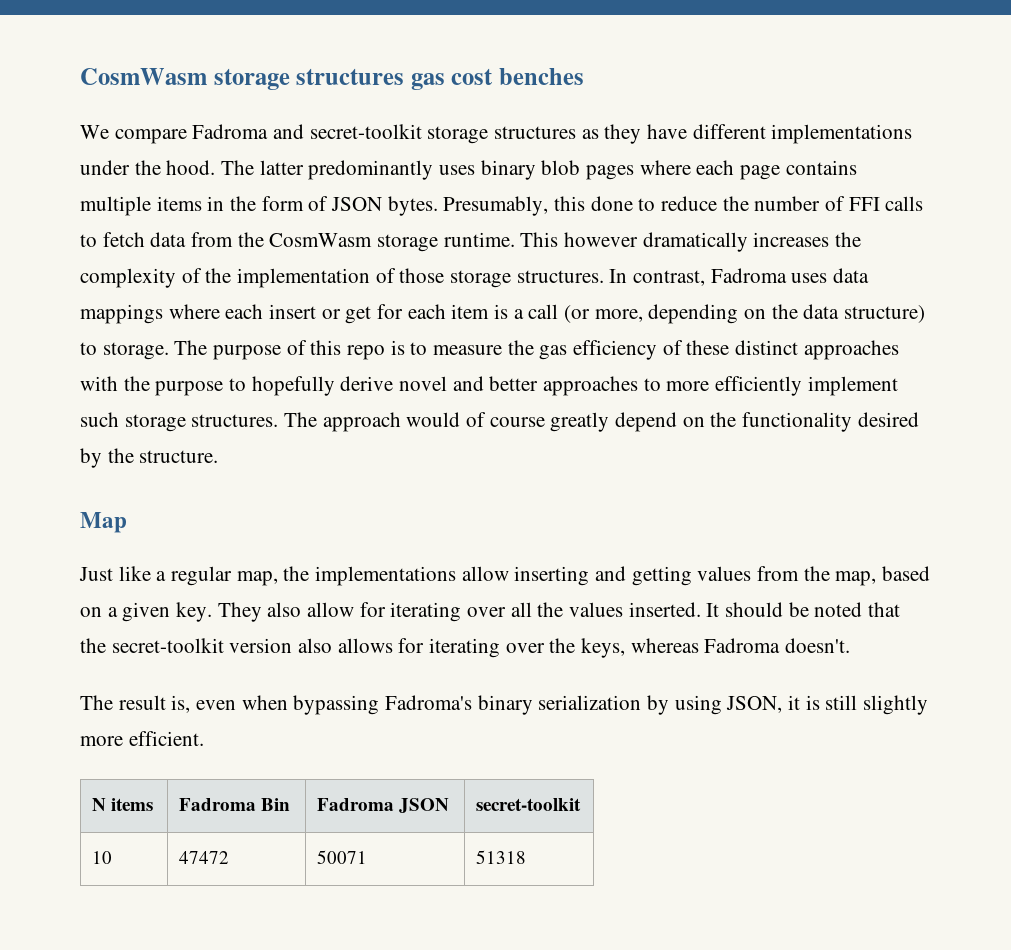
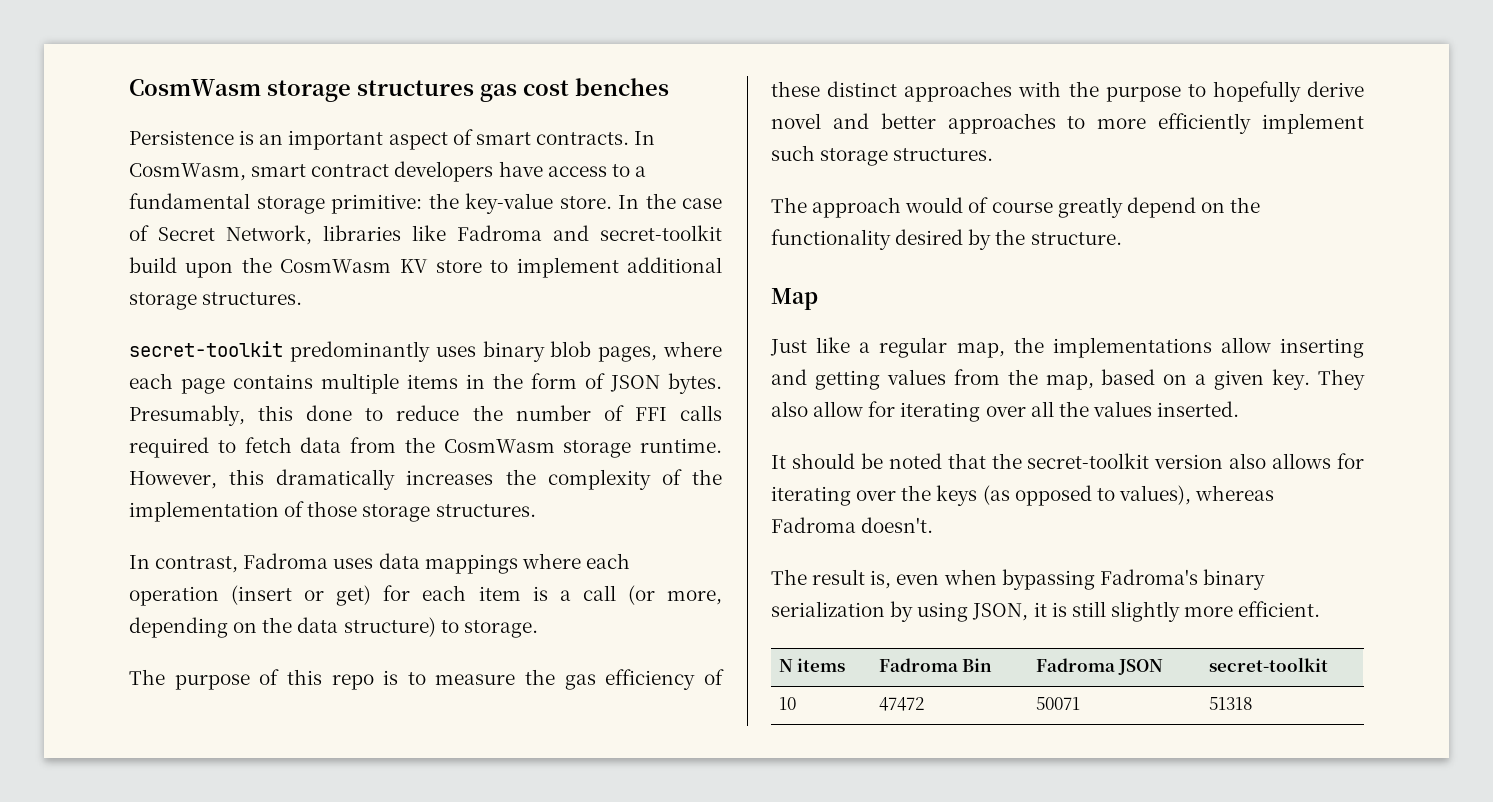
[80,124,913,144] [80,160,304,175] We compare Fadroma and secret-toolkit storage structures as they have different implementations under the hood. The latter -> [129,129,656,150] [129,161,646,182] [129,193,722,214] [129,225,722,245] [129,257,722,278] [129,292,303,310] [129,341,283,357] Persistence is an important aspect of smart contracts. In CosmWasm, smart contract developers have access to a fundamental storage primitive: the key-value store. In the case of Secret Network, libraries like Fadroma and secret-toolkit build upon the CosmWasm KV store to implement additional storage structures. // secret-toolkit
[586,165,635,180] pages -> [598,346,658,362] pages,
(924, 203) none -> [129,437,209,458] required
[520,232,639,247] This however -> [129,469,265,489] However, this
(604, 276) none -> (536, 510) //
[269,304,372,324] insert or get -> [129,585,372,606] operation (insert or get)
(169, 351) none -> (538, 629) //
(279, 420) none -> (994, 154) //
(701, 609) none -> (1240, 409) //
[581,638,626,658] keys, -> [936,485,1191,506] keys (as opposed to values),

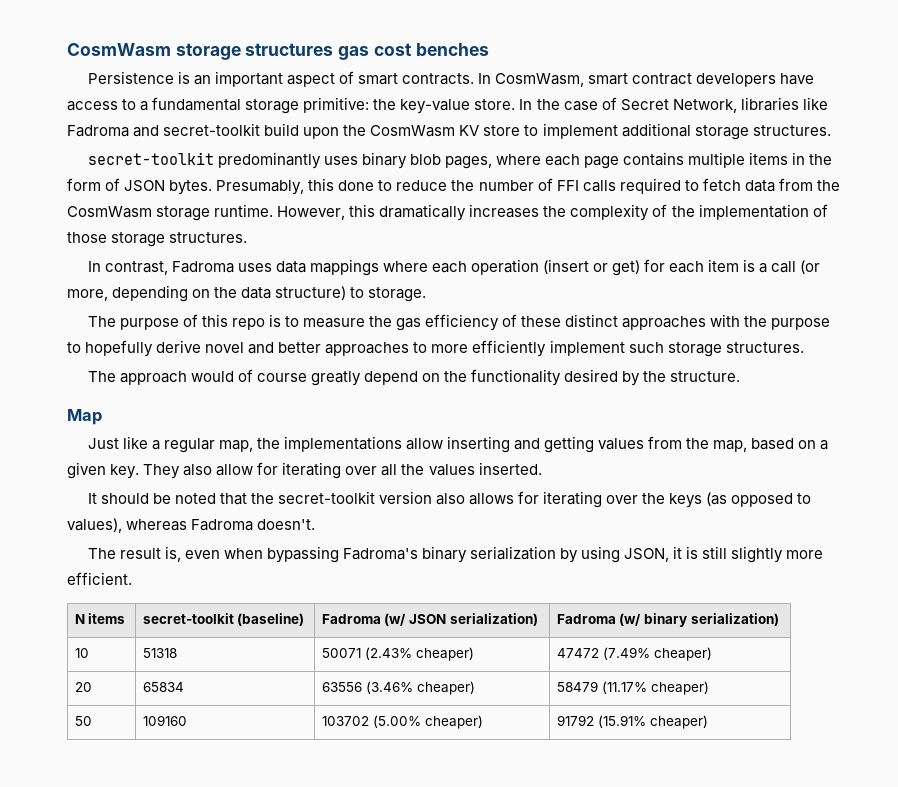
[878,658,993,672] [1035,658,1164,675] [1208,657,1328,672] Fadroma Bin | Fadroma JSON | secret-toolkit -> [142,613,305,626] [321,613,538,626] [556,613,779,627] secret-toolkit (baseline) | Fadroma (w/ JSON serialization) | Fadroma (w/ binary serialization)
[878,697,924,711] 47472 -> [142,648,177,658] 51318
[1208,697,1252,710] | 51318 -> [364,647,474,661] [556,647,712,661] [74,682,92,692] [142,682,184,692] [321,681,475,695] [556,681,709,695] [74,716,92,726] [142,715,187,726] [321,715,483,729] [556,715,708,729] (2.43% cheaper) | 47472 (7.49% cheaper) // 20 | 65834 | 63556 (3.46% cheaper) | 58479 (11.17% cheaper) // 50 | 109160 | 103702 (5.00% cheaper) | 91792 (15.91% cheaper)

